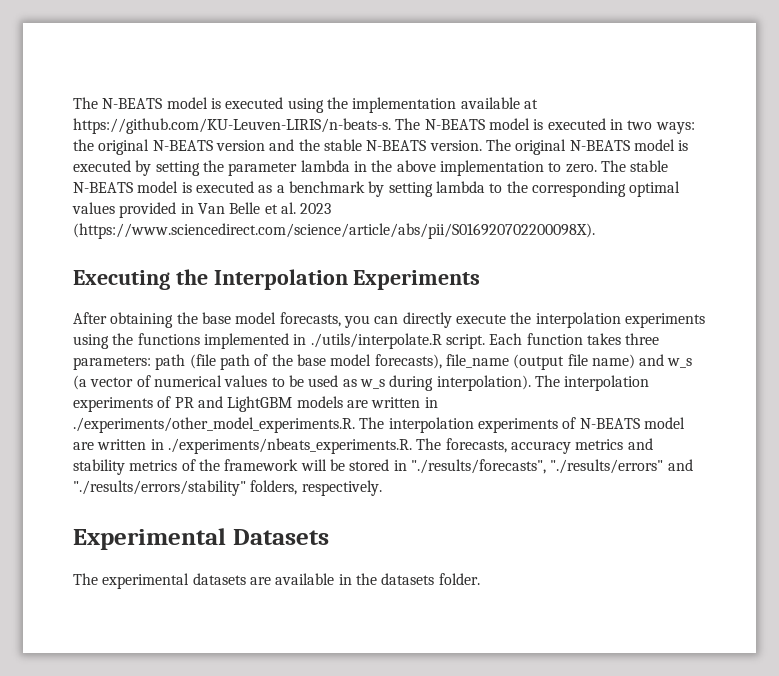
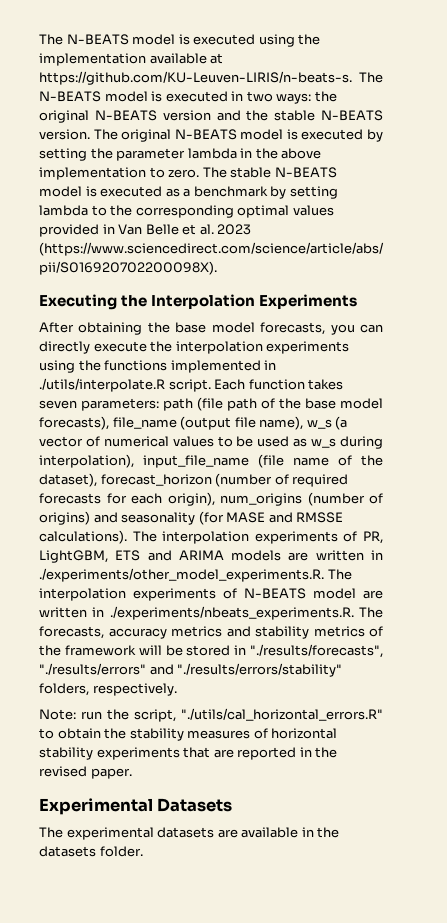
[625,333,660,345] three -> [39,400,77,409] seven
[591,354,665,369] name) and -> [259,416,304,430] name),
[436,375,650,391] [73,396,293,412] interpolation). The interpolation experiments of PR and LightGBM -> [39,454,383,468] [39,473,349,487] [39,492,383,506] [39,511,344,525] [39,530,383,544] [39,550,224,563] interpolation), input_file_name (file name of the dataset), forecast_horizon (number of required forecasts for each origin), num_origins (number of origins) and seasonality (for MASE and RMSSE calculations). The interpolation experiments of PR, LightGBM, ETS and ARIMA
(382, 488) none -> [39,708,383,722] [39,728,338,741] [39,747,338,760] [39,766,132,779] // Note: run the script, "./utils/cal_horizontal_errors.R" to obtain the stability measures of horizontal stability experiments that are reported in the revised paper.

